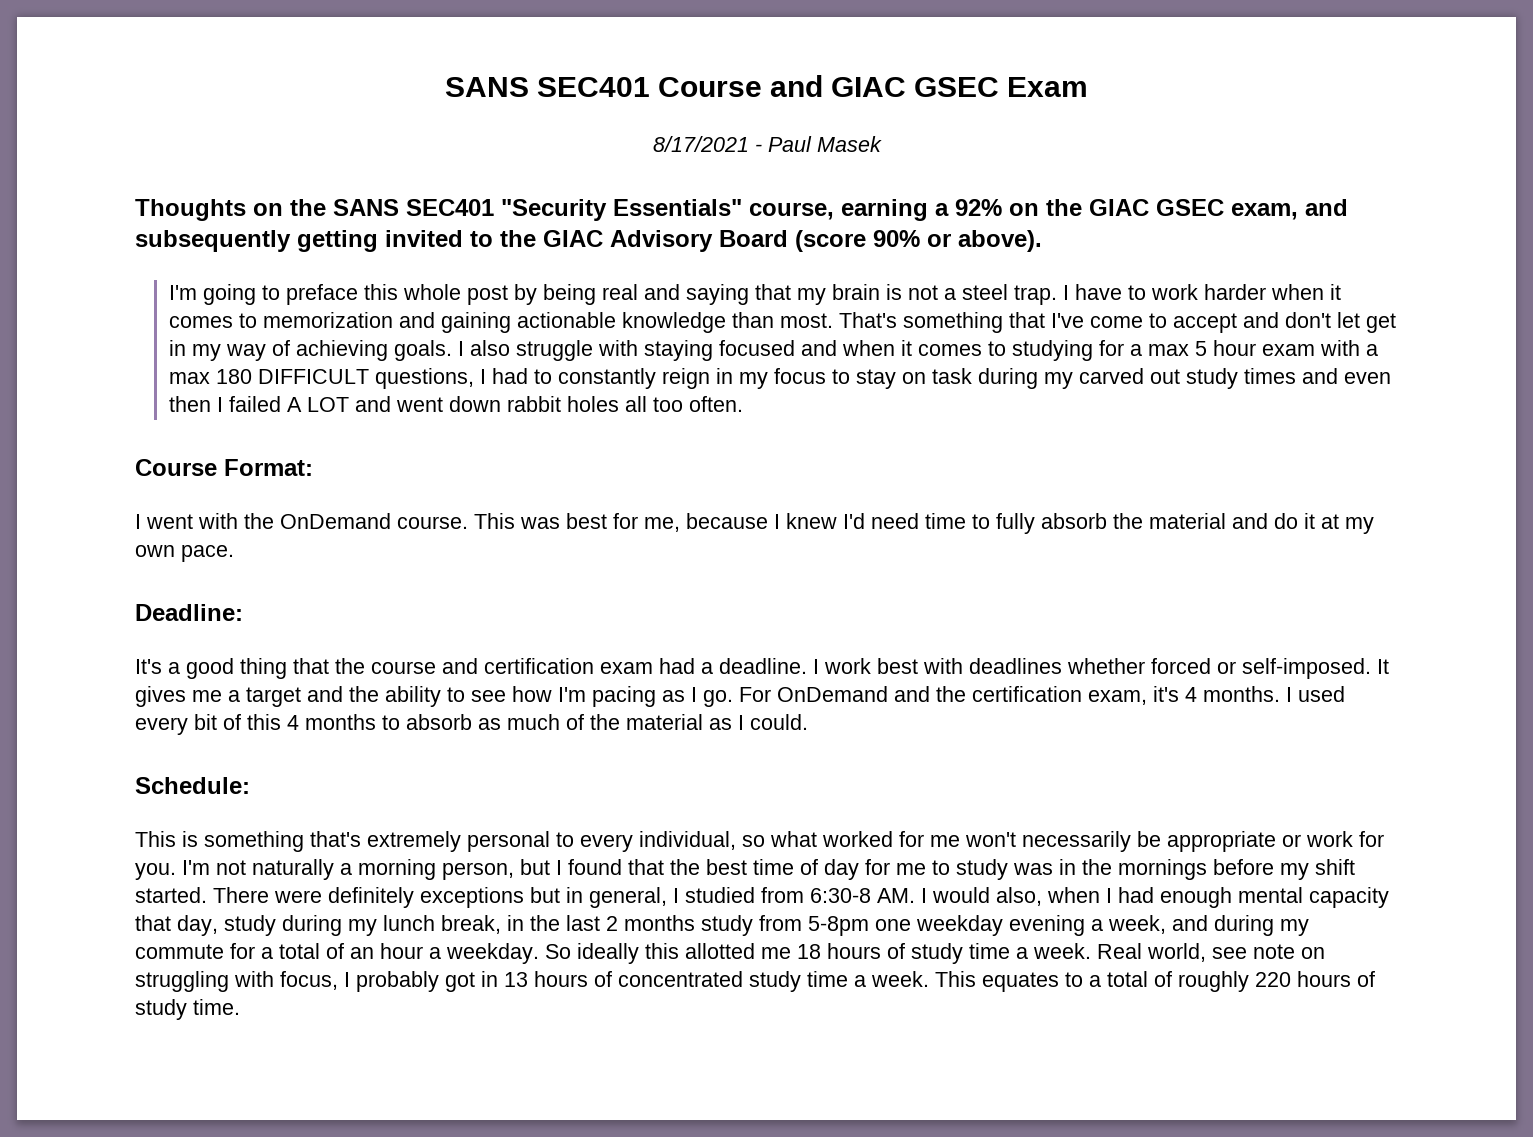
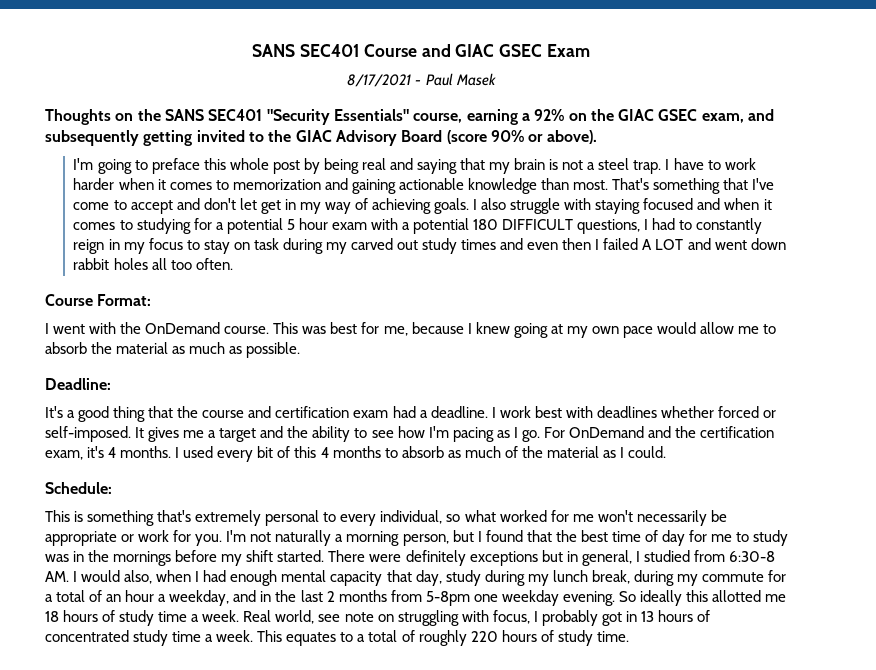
[1148,344,1190,356] max -> [226,218,283,234] potential
[169,372,211,384] max -> [412,218,469,234] potential
[843,513,1374,534] [135,545,234,562] I'd need time to fully absorb the material and do it at my own pace. -> [513,322,777,338] [45,342,301,358] going at my own pace would allow me to absorb the material as much as possible.
[507,915,1208,936] in the last 2 months study from 5-8pm one weekday evening a week, and -> (630, 577) none
[446,943,539,964] weekday. -> [169,590,615,606] weekday, and in the last 2 months from 5-8pm one weekday evening.

